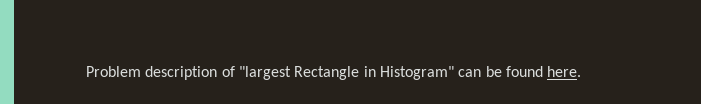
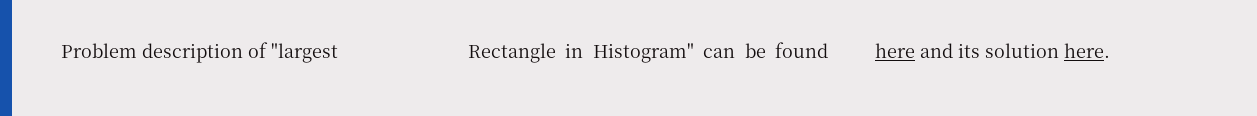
(543, 71) none -> [875,43,1059,58] here and its solution

